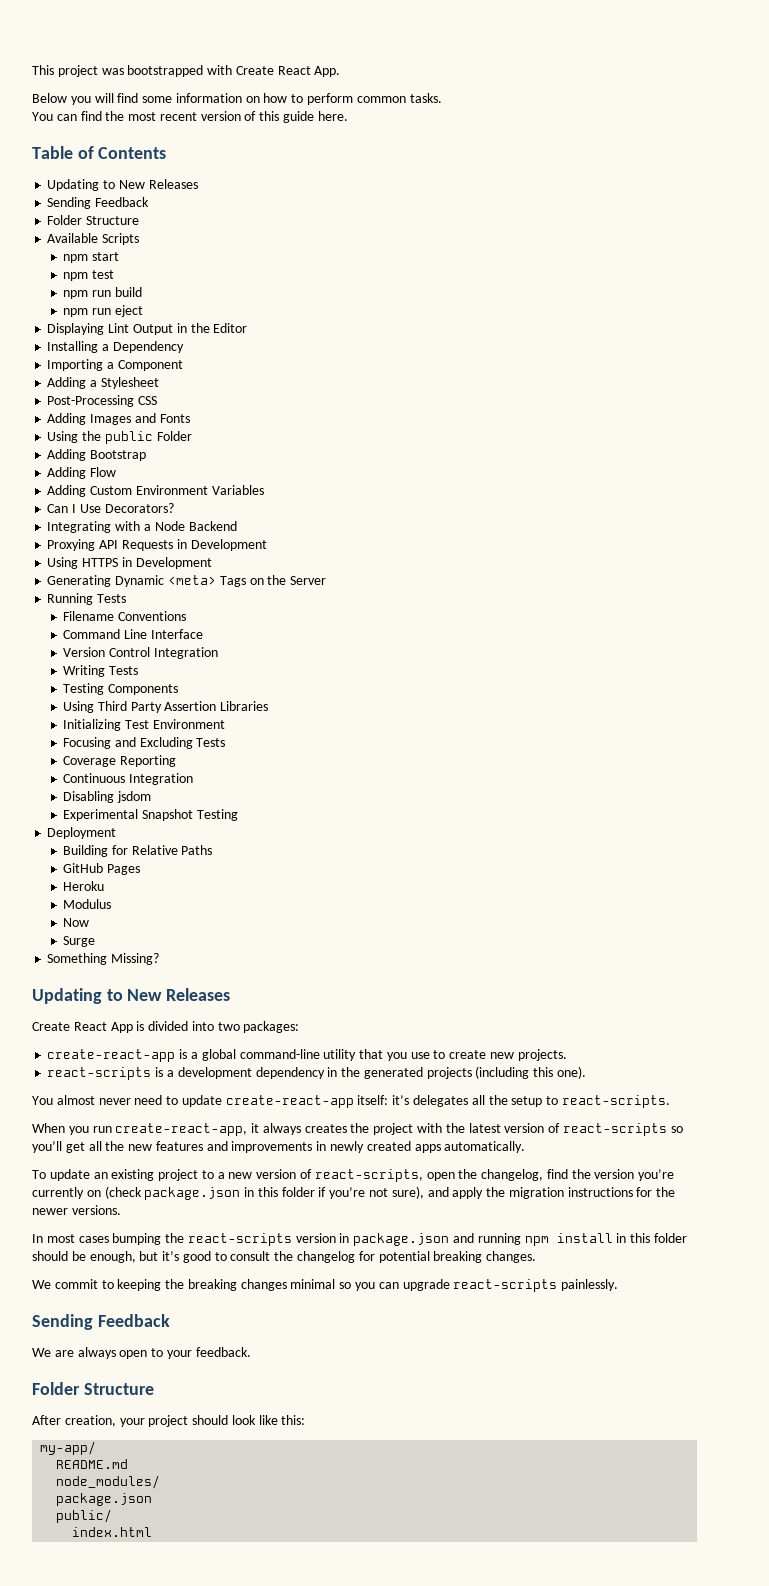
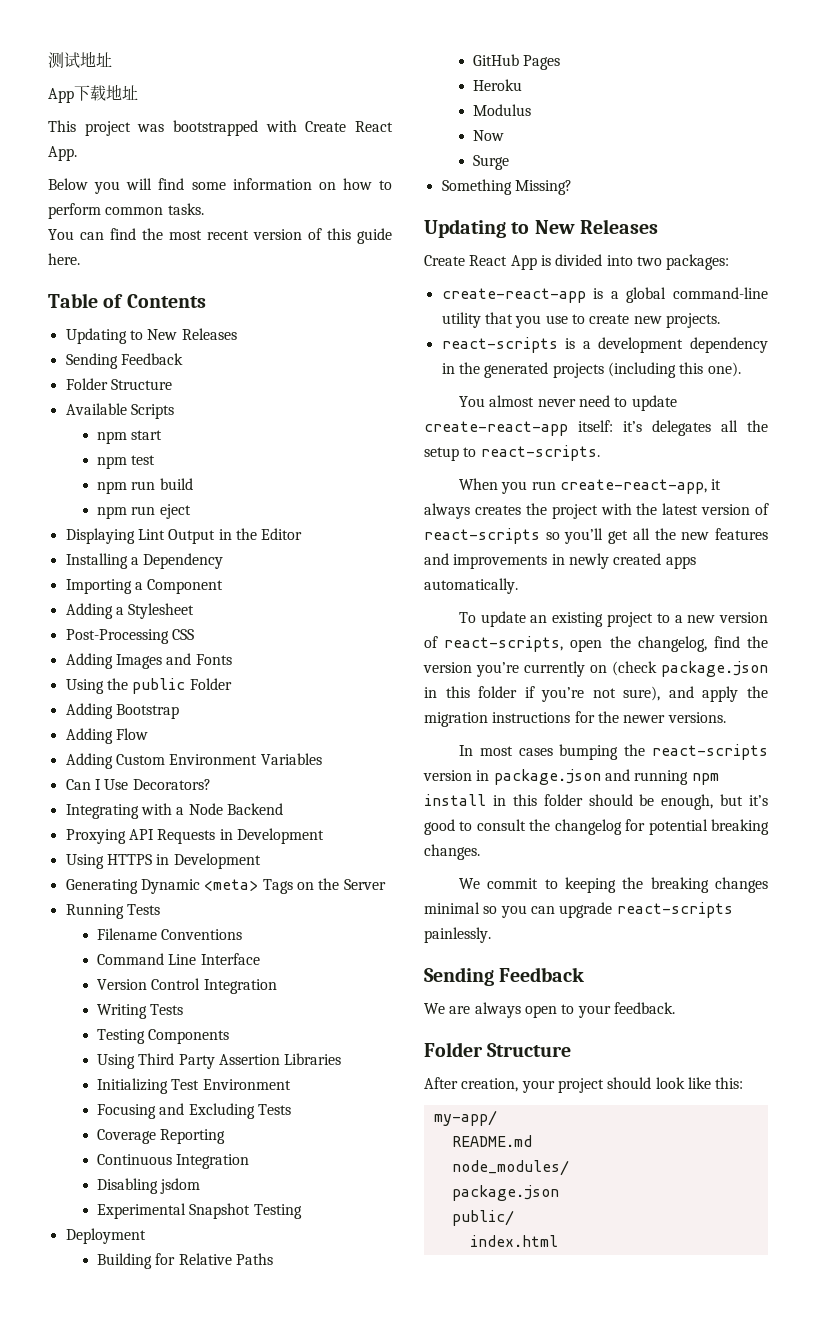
(32, 70) none -> [48,51,112,68] [48,84,138,103] 测试地址 // App下载地址 //

